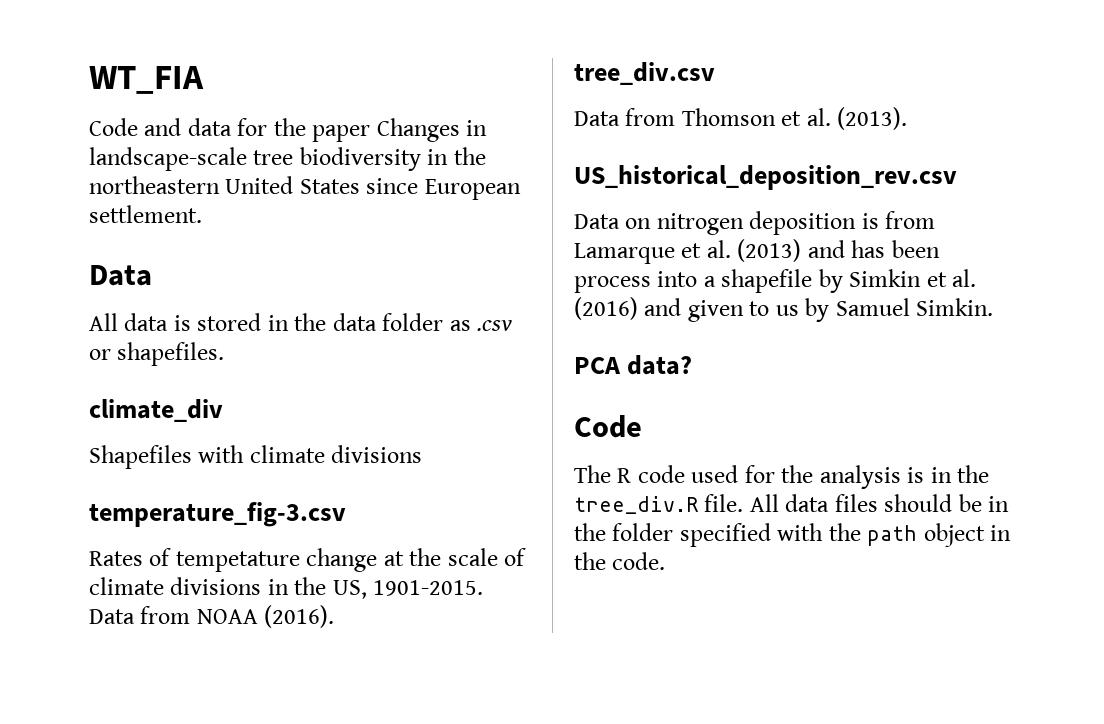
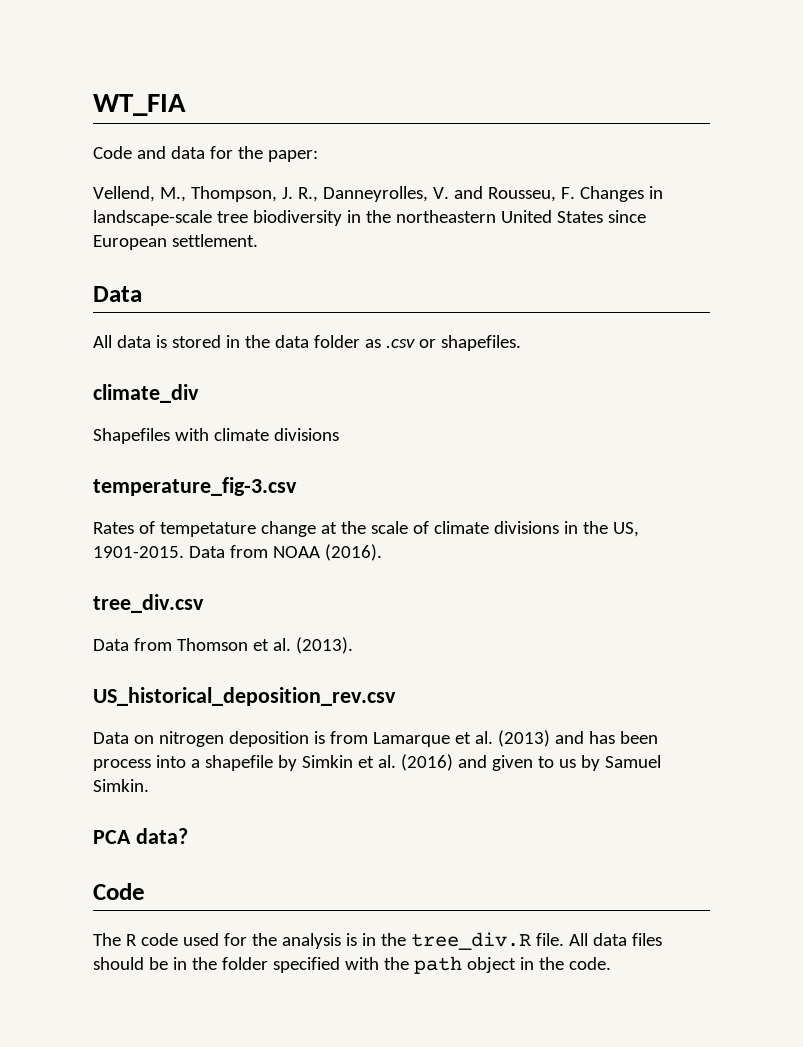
[312,125,371,142] paper -> [267,150,318,162] [93,186,575,202] paper: // Vellend, M., Thompson, J. R., Danneyrolles, V. and Rousseu, F.

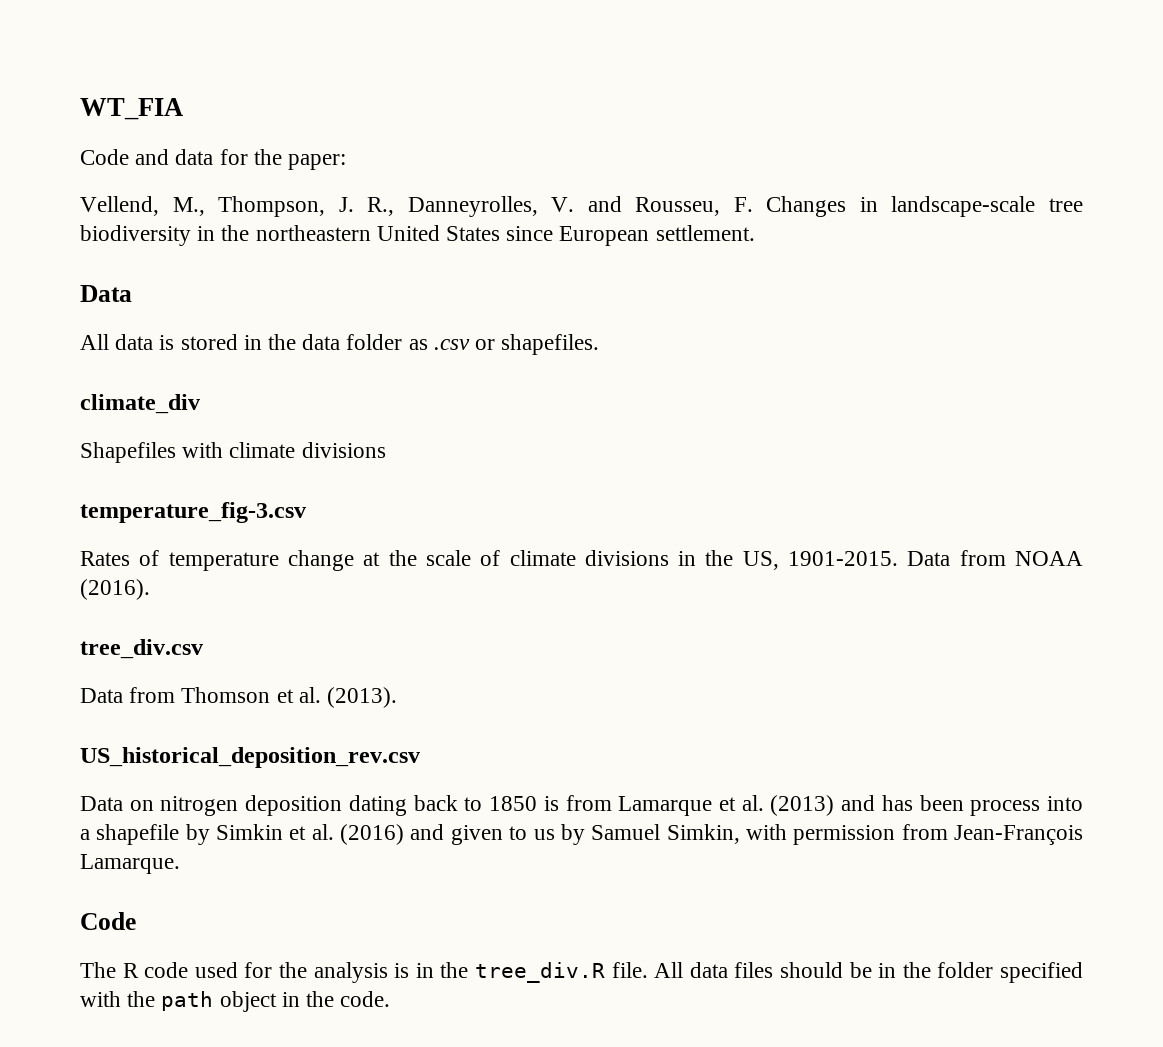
[159,522,256,537] tempetature -> [168,552,279,571] temperature
(309, 739) none -> [348,795,538,816] dating back to 1850
[93,779,149,792] [93,828,188,844] Simkin. // PCA data? -> [666,824,1083,845] [80,854,180,874] Simkin, with permission from Jean-François Lamarque.

